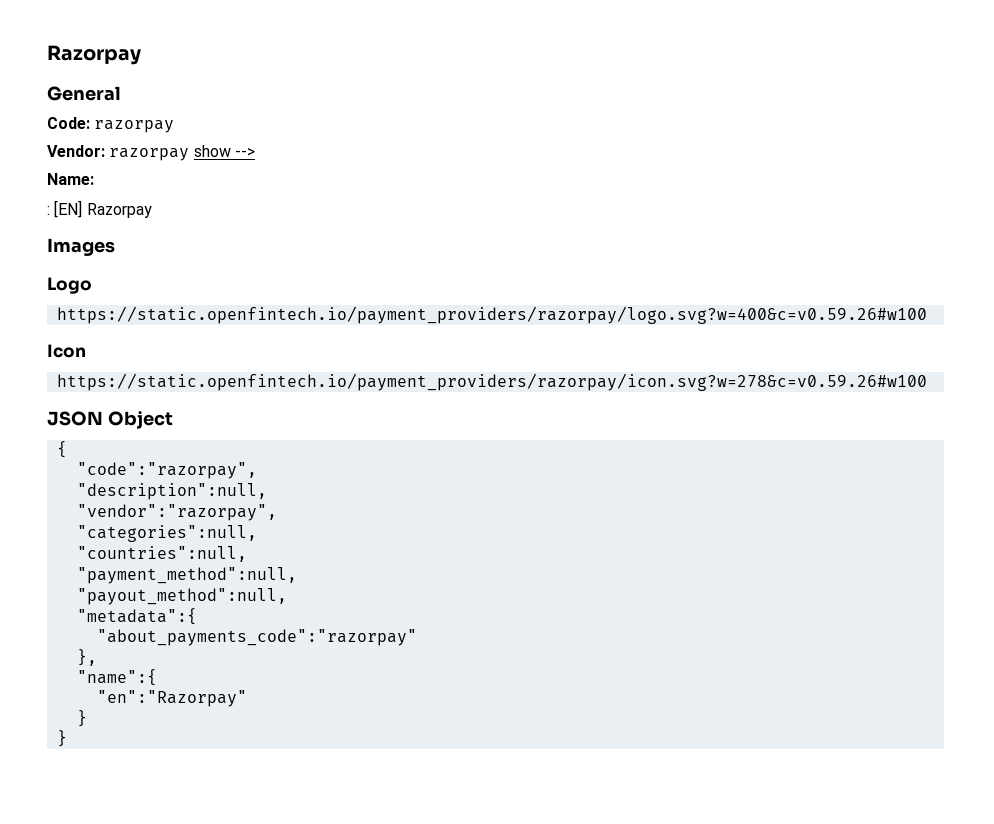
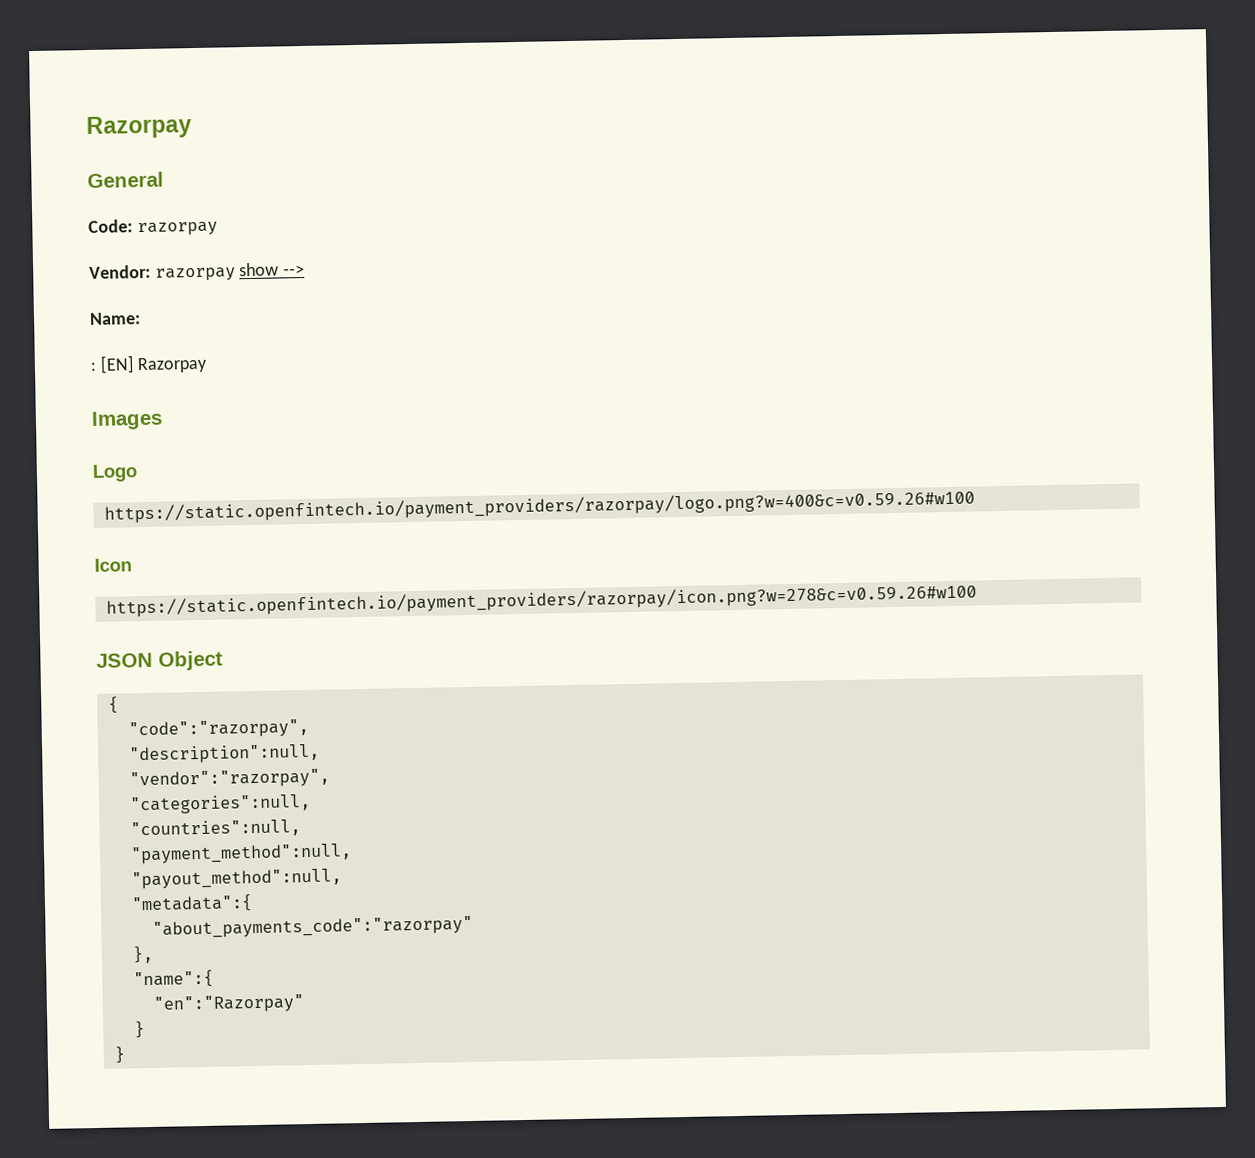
[56,306,927,324] https://static.openfintech.io/payment_providers/razorpay/logo.svg?w=400&c=v0.59.26#w100 -> [103,489,975,524] https://static.openfintech.io/payment_providers/razorpay/logo.png?w=400&c=v0.59.26#w100
[56,373,927,391] https://static.openfintech.io/payment_providers/razorpay/icon.svg?w=278&c=v0.59.26#w100 -> [105,583,977,618] https://static.openfintech.io/payment_providers/razorpay/icon.png?w=278&c=v0.59.26#w100

